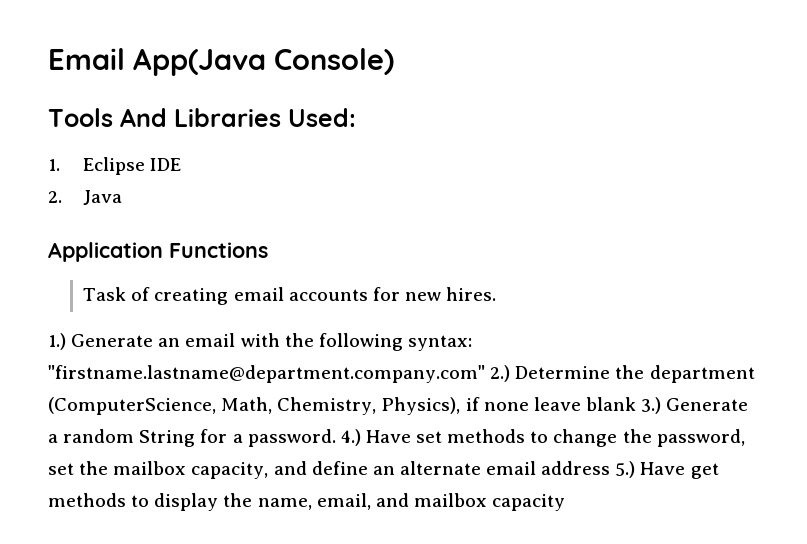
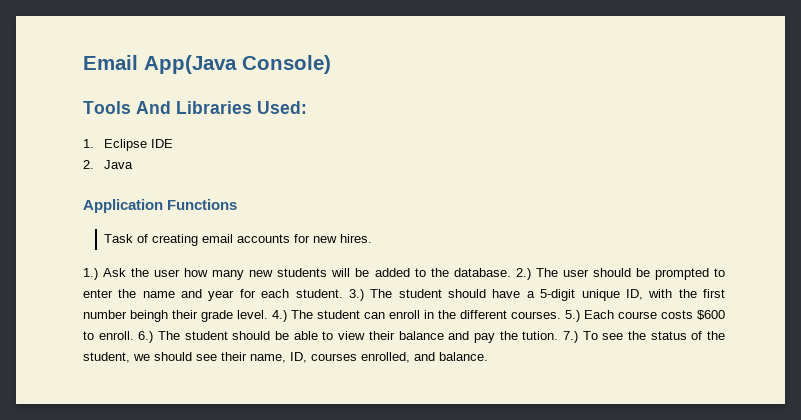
[71,333,472,351] [48,365,755,383] [48,397,749,415] [48,429,745,447] [48,461,719,479] [48,493,566,511] Generate an email with the following syntax: "firstname.lastname@department.company.com" 2.) Determine the department (ComputerScience, Math, Chemistry, Physics), if none leave blank 3.) Generate a random String for a password. 4.) Have set methods to change the password, set the mailbox capacity, and define an alternate email address 5.) Have get methods to display the name, email, and mailbox capacity -> [103,268,725,280] [83,289,725,301] [83,310,725,322] [83,331,725,343] [83,352,488,363] Ask the user how many new students will be added to the database. 2.) The user should be prompted to enter the name and year for each student. 3.) The student should have a 5-digit unique ID, with the first number beingh their grade level. 4.) The student can enroll in the different courses. 5.) Each course costs $600 to enroll. 6.) The student should be able to view their balance and pay the tution. 7.) To see the status of the student, we should see their name, ID, courses enrolled, and balance.

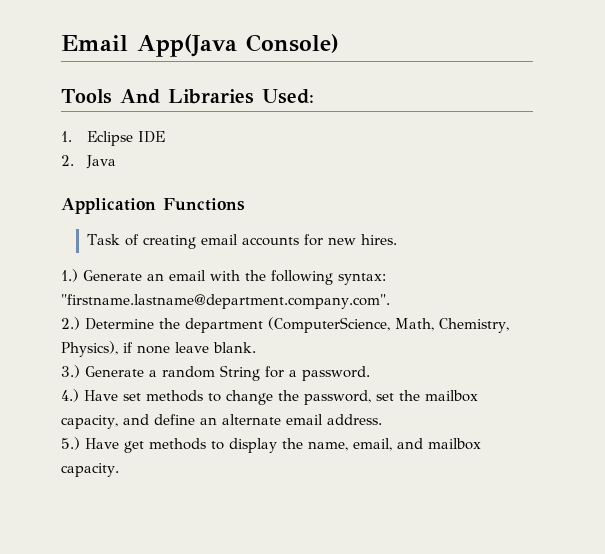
[103,268,725,280] [83,289,725,301] [83,310,725,322] [83,331,725,343] [83,352,488,363] Ask the user how many new students will be added to the database. 2.) The user should be prompted to enter the name and year for each student. 3.) The student should have a 5-digit unique ID, with the first number beingh their grade level. 4.) The student can enroll in the different courses. 5.) Each course costs $600 to enroll. 6.) The student should be able to view their balance and pay the tution. 7.) To see the status of the student, we should see their name, ID, courses enrolled, and balance. -> [83,270,386,285] [61,294,390,309] [61,317,509,333] [61,341,256,357] [61,365,370,381] [61,389,478,405] [61,414,382,429] [61,437,481,453] [61,463,119,477] Generate an email with the following syntax: "firstname.lastname@department.company.com". // 2.) Determine the department (ComputerScience, Math, Chemistry, Physics), if none leave blank. // 3.) Generate a random String for a password. // 4.) Have set methods to change the password, set the mailbox capacity, and define an alternate email address. // 5.) Have get methods to display the name, email, and mailbox capacity.

